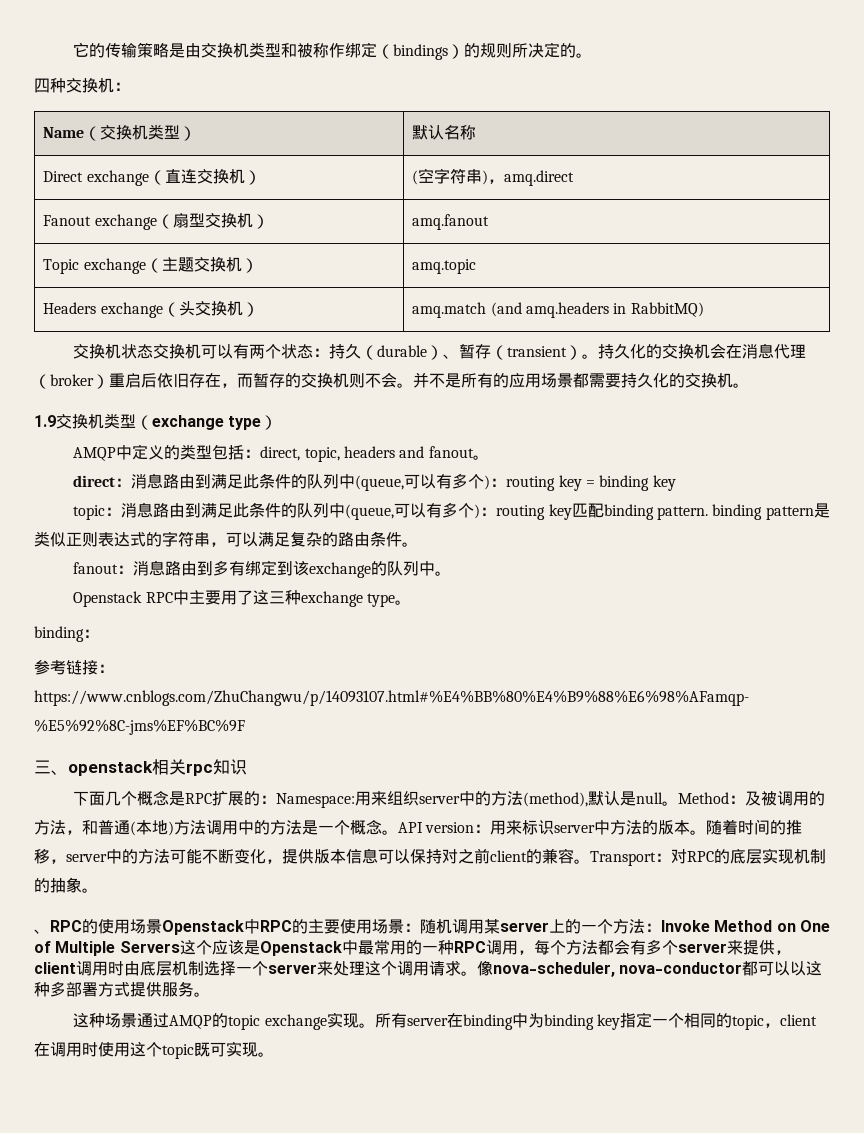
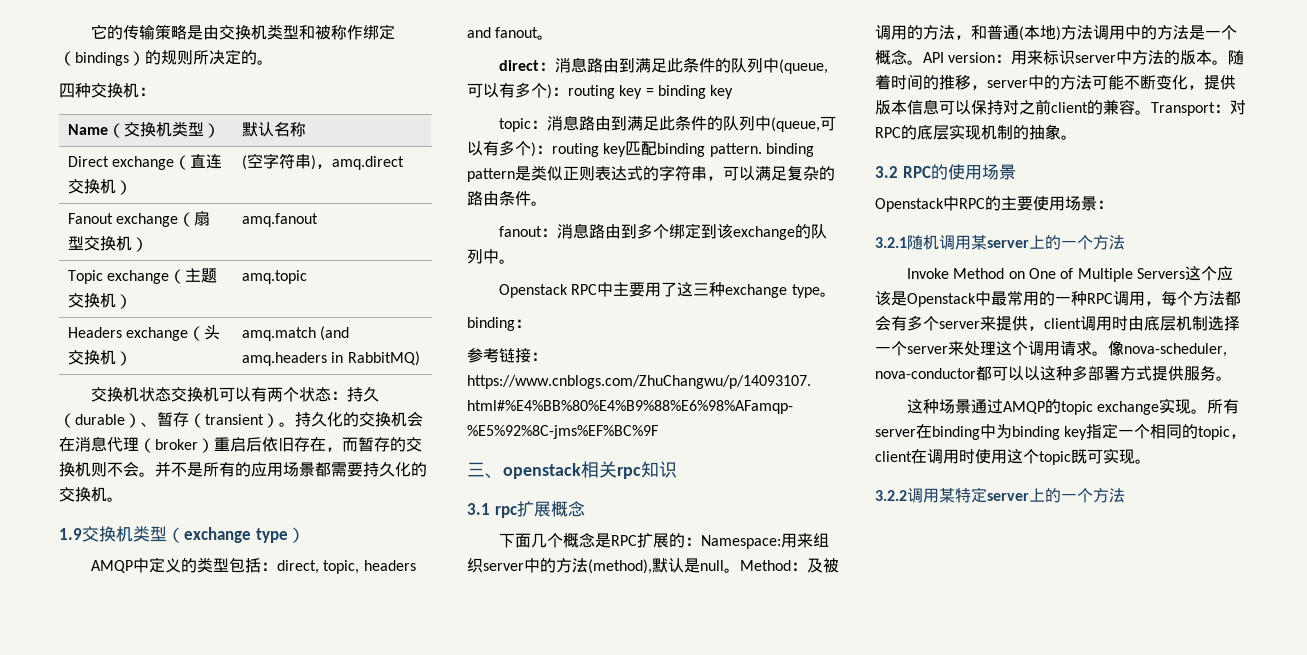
[229,561,246,576] 有 -> [652,224,669,239] 个
(247, 767) none -> [467,501,585,518] // 3.1 rpc扩展概念
[34,929,50,934] 、 -> [875,166,898,178] 3.2
(162, 926) none -> (1016, 172) //
(420, 927) none -> [875,237,907,248] // 3.2.1
[645,923,661,932] ： -> (1125, 242) //
(274, 1054) none -> [875,487,1125,503] // 3.2.2调用某特定server上的一个方法

